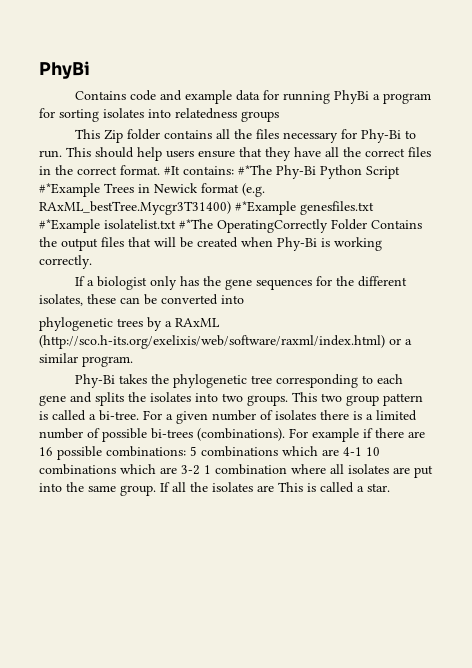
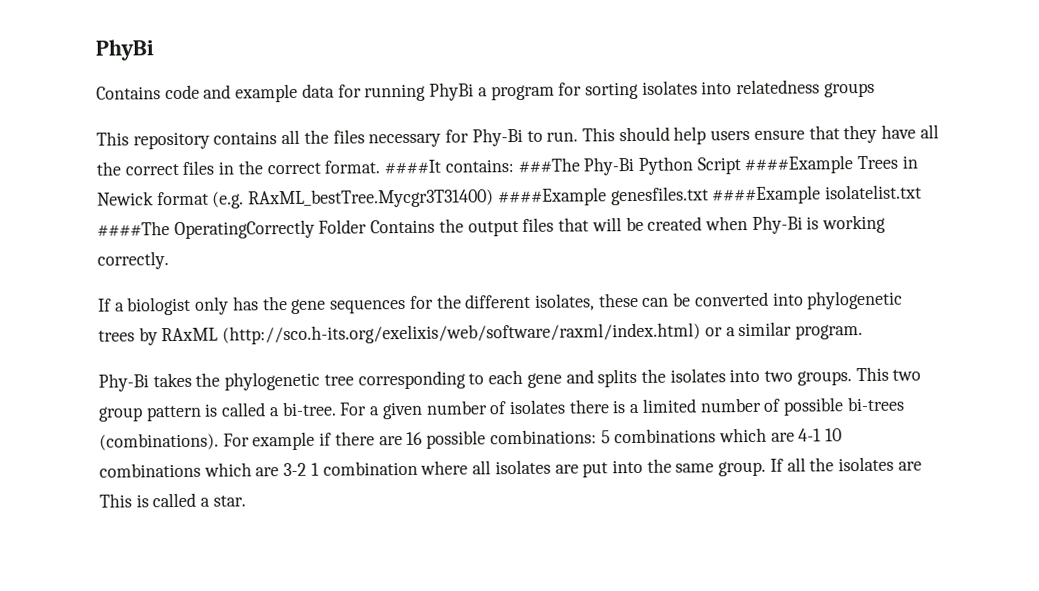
[103,129,160,143] Zip folder -> [132,131,210,150] repository
[164,165,272,175] #It contains: #*The -> [384,157,580,175] ####It contains: ###The
[39,183,100,197] #*Example -> [744,155,854,175] ####Example
[235,201,374,215] [39,219,213,233] #*Example genesfiles.txt #*Example isolatelist.txt #*The -> [497,184,923,207] [97,221,170,237] ####Example genesfiles.txt ####Example isolatelist.txt ####The
(244, 299) // -> (804, 299) none
[165,321,172,327] a -> (158, 336) none

